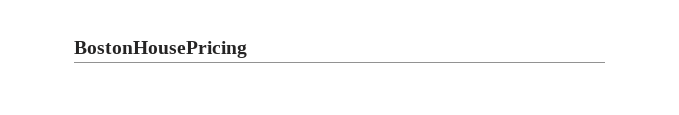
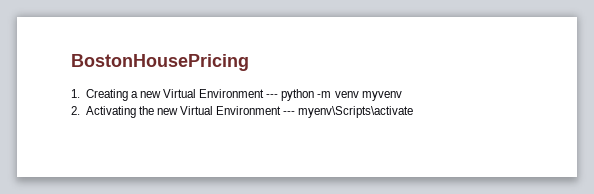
(247, 49) none -> [71,89,402,101] [71,106,414,118] // 1. Creating a new Virtual Environment --- python -m venv myvenv // 2. Activating the new Virtual Environment --- myenv\Scripts\activate

